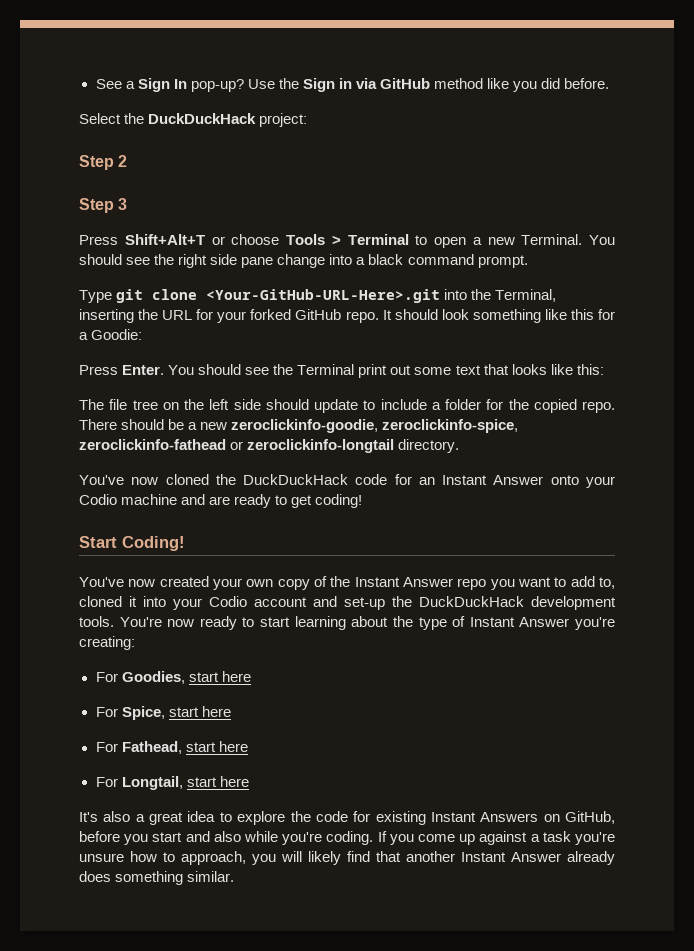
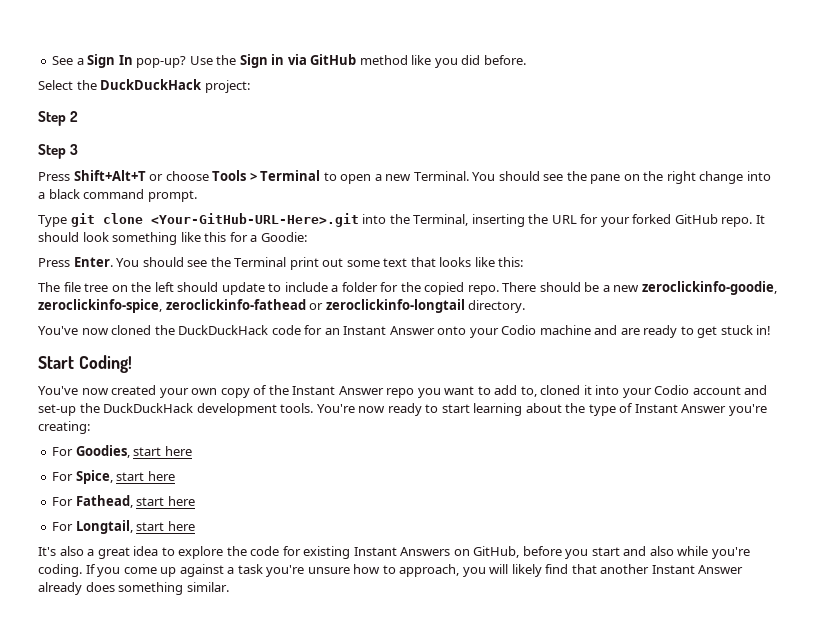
[178,254,274,268] right side pane -> [590,171,696,184] pane on the right
[233,399,261,410] side -> (174, 287) none
[315,494,363,508] coding! -> [720,325,772,335] stuck in!

